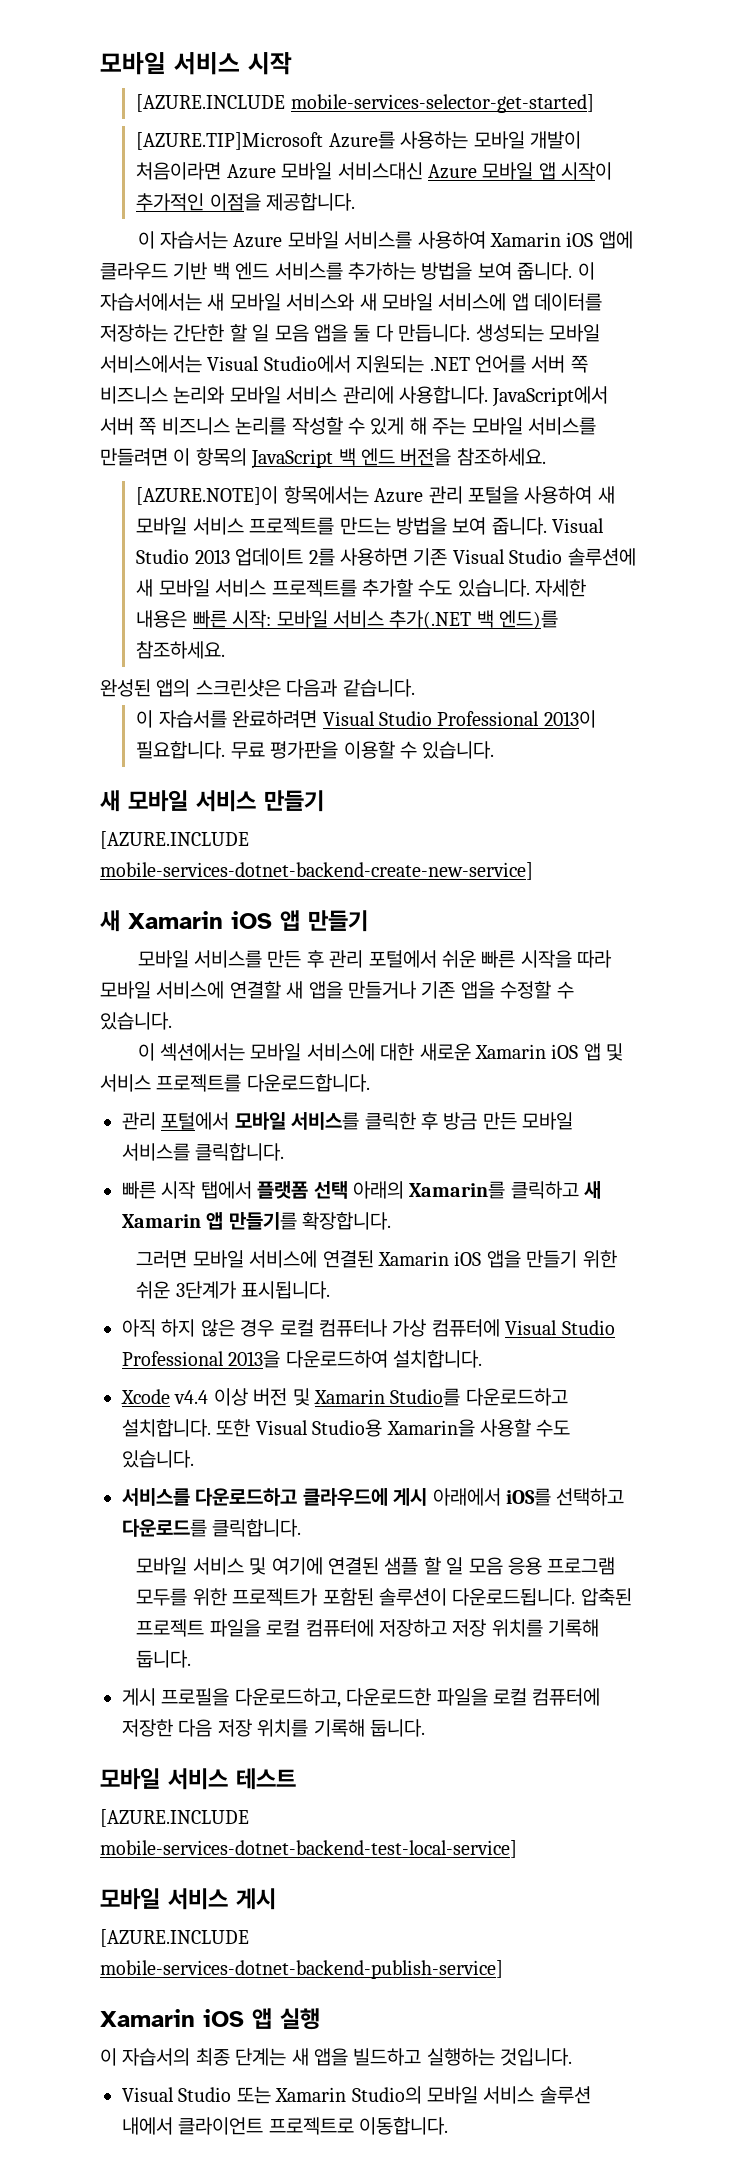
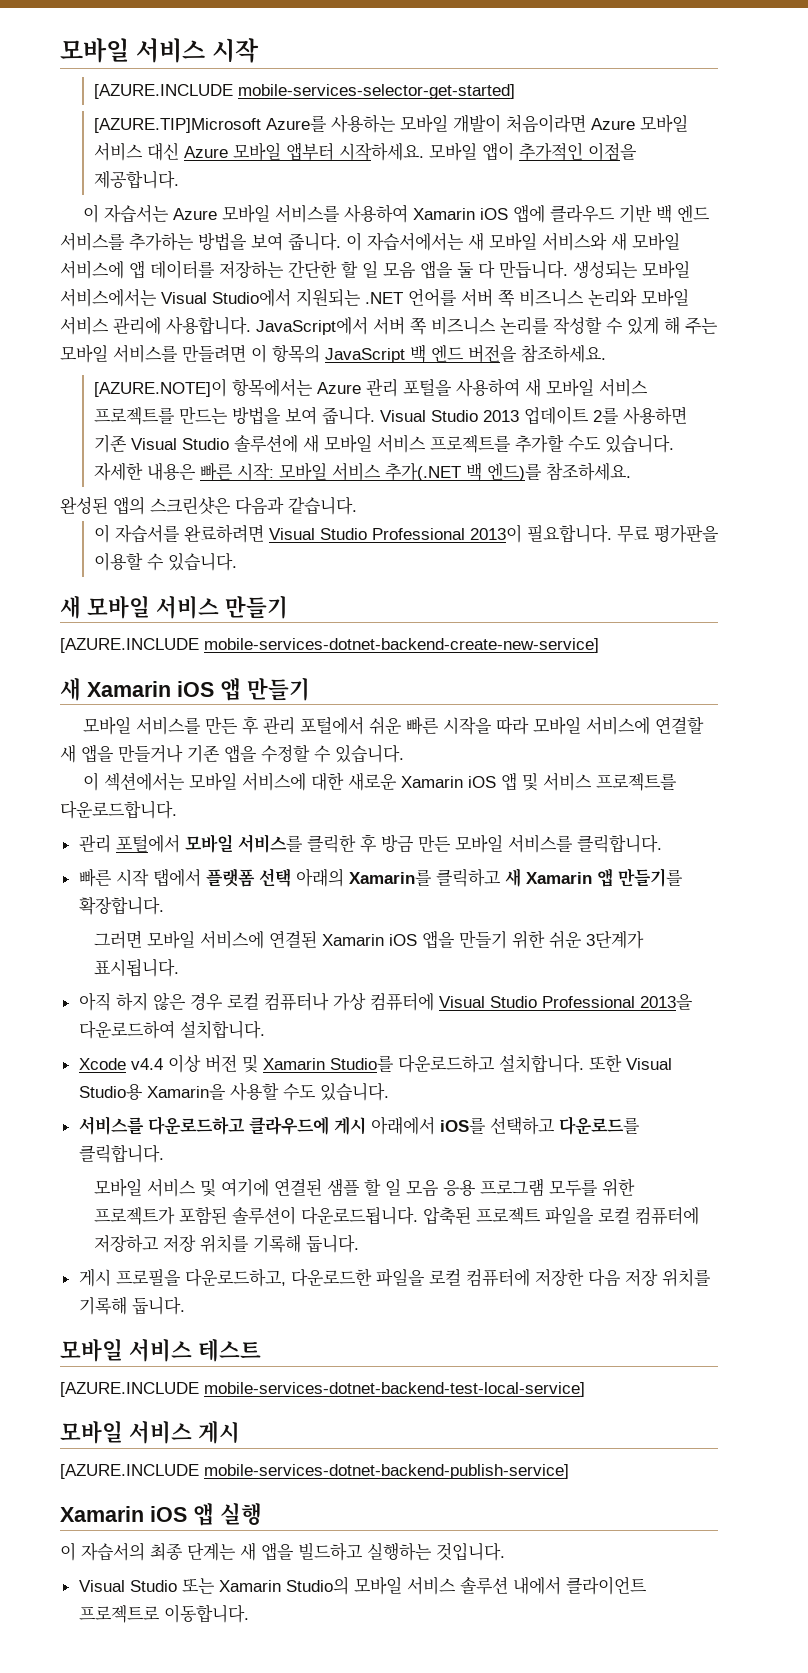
[337,162,613,180] 서비스대신 Azure 모바일 앱 시작이 -> [93,142,514,161] 서비스 대신 Azure 모바일 앱부터 시작하세요. 모바일 앱이

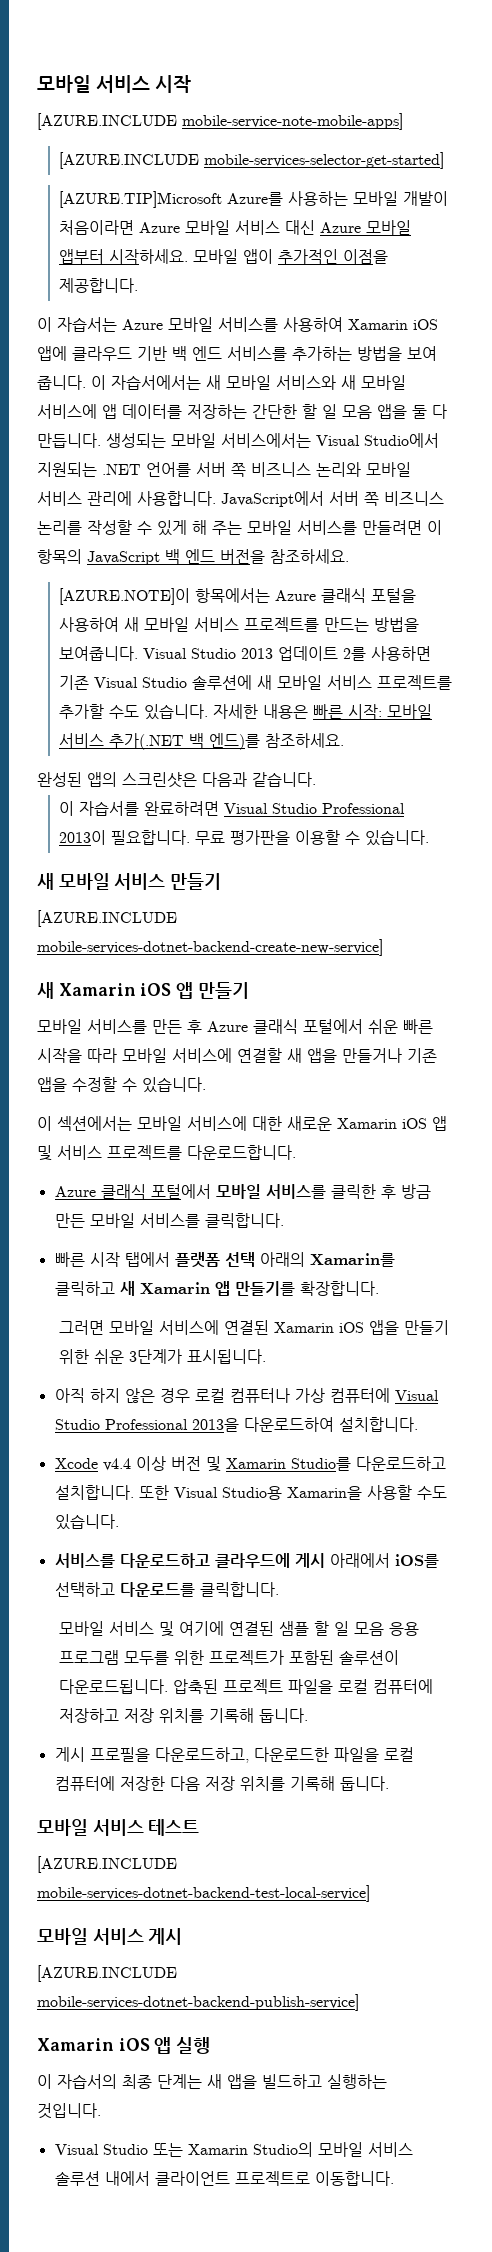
(259, 50) none -> [37,113,403,130] // [AZURE.INCLUDE mobile-service-note-mobile-apps]
[365,379,398,397] 관리 -> [320,588,366,603] 클래식
[284,406,375,425] 보여 줍니다. -> [58,646,138,661] 보여줍니다.
[262,717,295,735] 관리 -> [207,1019,298,1034] Azure 클래식
[78,835,111,853] 관리 -> [54,1184,146,1199] Azure 클래식

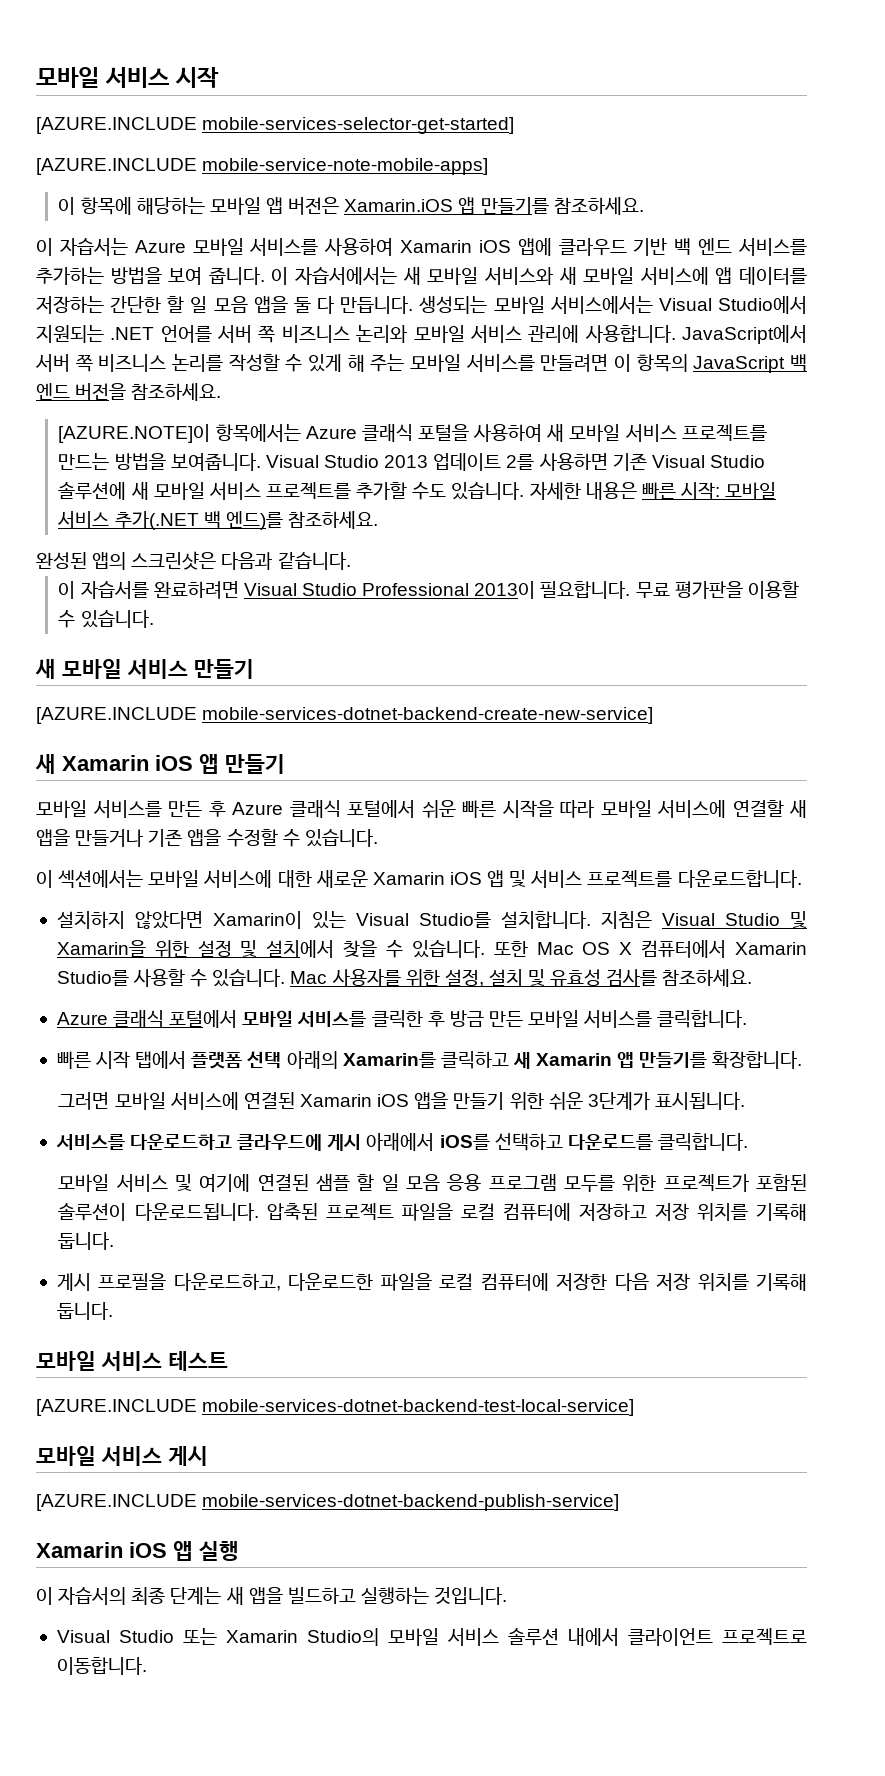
(191, 84) none -> [36,117,515,134] // [AZURE.INCLUDE mobile-services-selector-get-started]
[58,152,444,169] [58,191,448,208] [58,220,411,235] [58,249,388,264] [58,278,138,293] [AZURE.INCLUDE mobile-services-selector-get-started] // [AZURE.TIP]Microsoft Azure를 사용하는 모바일 개발이 처음이라면 Azure 모바일 서비스 대신 Azure 모바일 앱부터 시작하세요. 모바일 앱이 추가적인 이점을 제공합니다. -> [58,197,644,215] 이 항목에 해당하는 모바일 앱 버전은 Xamarin.iOS 앱 만들기를 참조하세요.
(296, 1152) none -> [56,911,807,929] [56,940,807,958] [56,969,753,987] // 설치하지 않았다면 Xamarin이 있는 Visual Studio를 설치합니다. 지침은 Visual Studio 및 Xamarin을 위한 설정 및 설치에서 찾을 수 있습니다. 또한 Mac OS X 컴퓨터에서 Xamarin Studio를 사용할 수 있습니다. Mac 사용자를 위한 설정, 설치 및 유효성 검사를 참조하세요.
[54,1388,439,1403] [54,1417,418,1432] [54,1456,446,1472] [54,1485,447,1500] [54,1514,119,1530] // 아직 하지 않은 경우 로컬 컴퓨터나 가상 컴퓨터에 Visual Studio Professional 2013을 다운로드하여 설치합니다. // Xcode v4.4 이상 버전 및 Xamarin Studio를 다운로드하고 설치합니다. 또한 Visual Studio용 Xamarin을 사용할 수도 있습니다. -> (745, 1101) none

